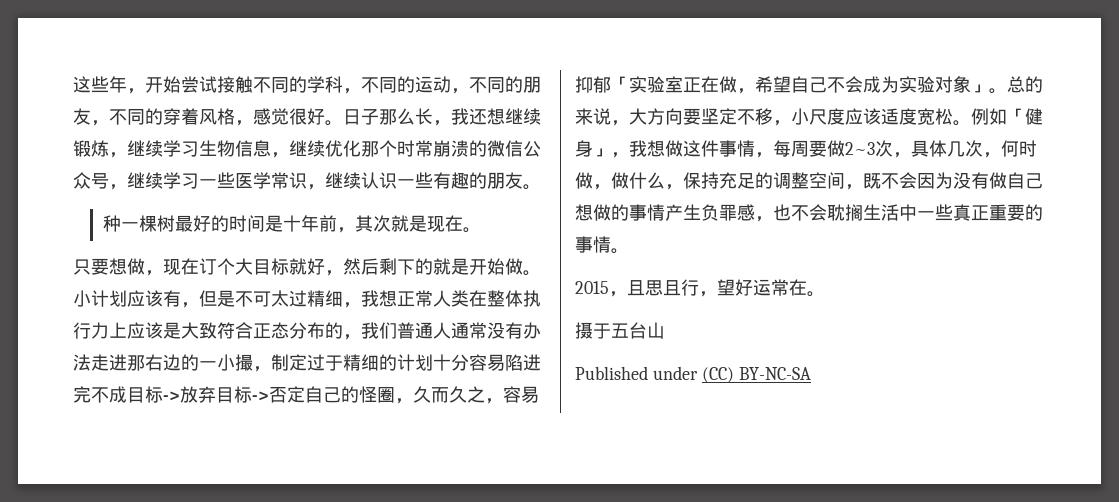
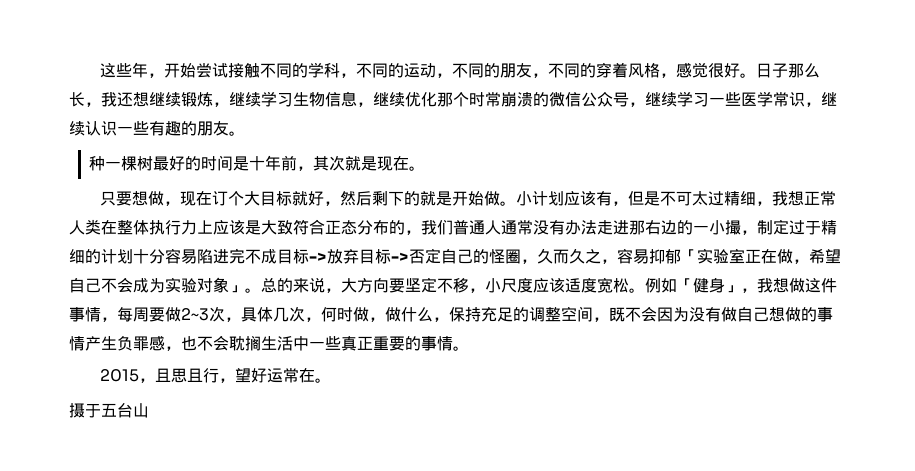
[575,366,811,383] // Published under (CC) BY-NC-SA -> (149, 410) none

